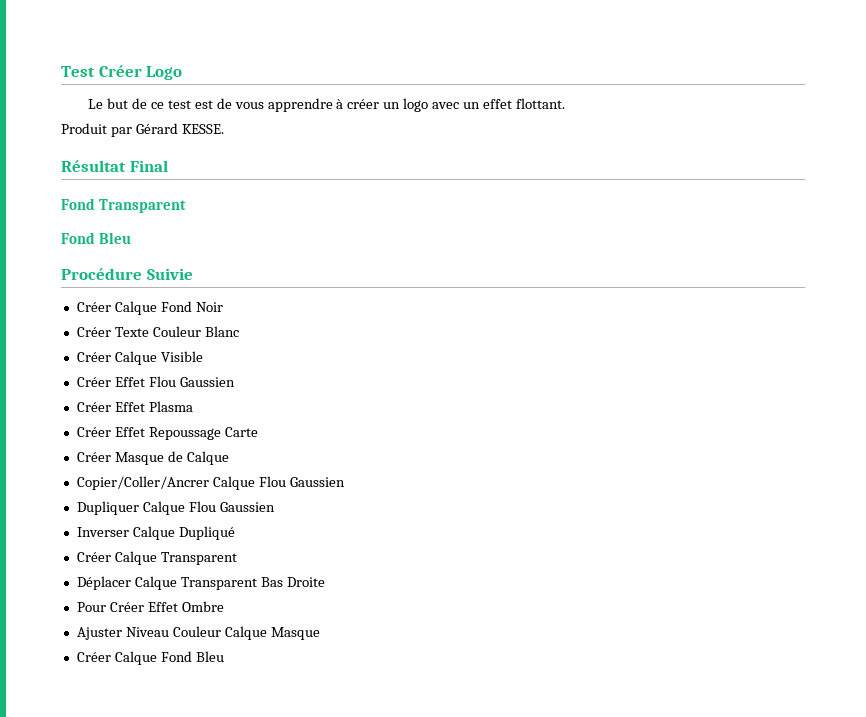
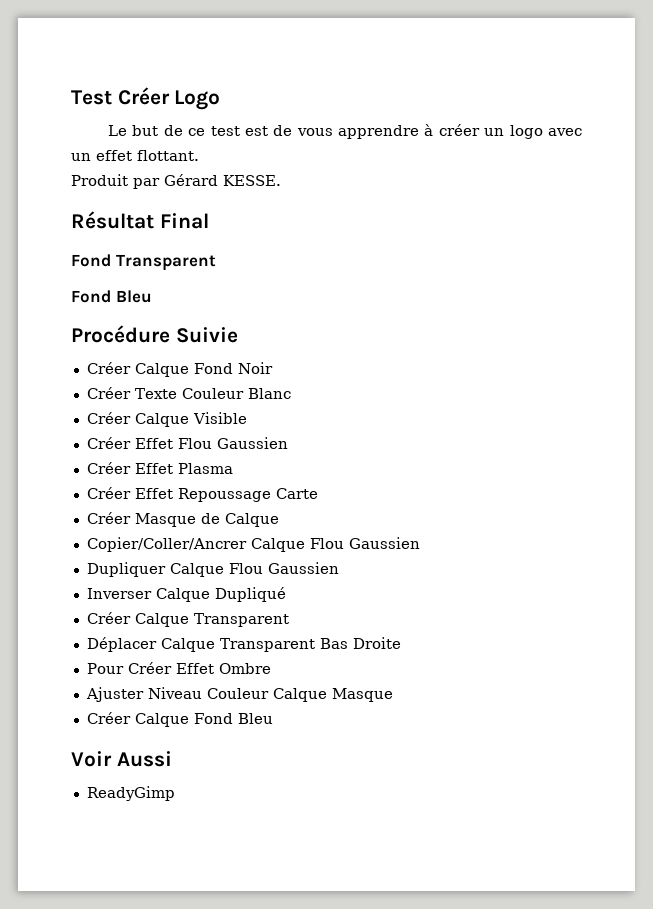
(224, 656) none -> [71,751,172,767] [86,786,175,801] // Voir Aussi // ReadyGimp

